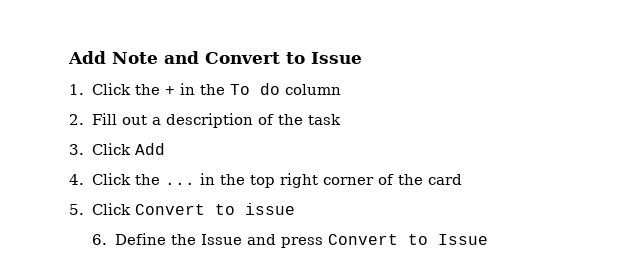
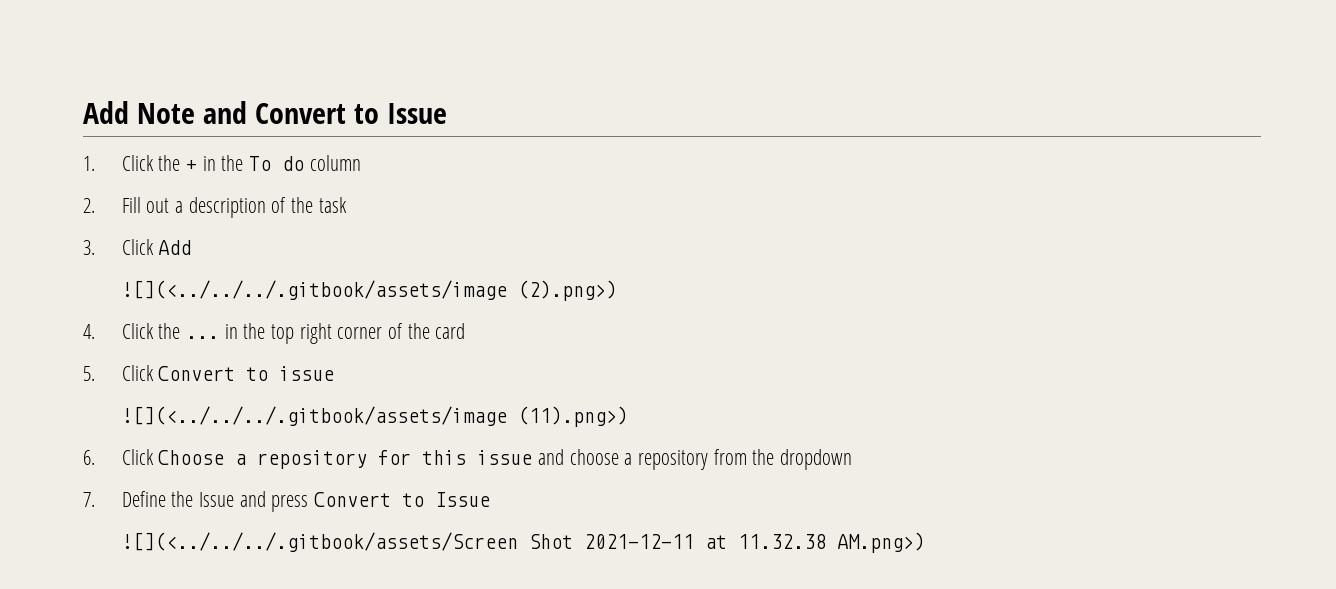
(166, 149) none -> [121,280,617,301] // ![](<../../../.gitbook/assets/image (2).png>)
[92,234,108,245] 6. -> [121,406,628,427] [83,449,853,470] [83,492,95,507] ![](<../../../.gitbook/assets/image (11).png>) // 6. Click Choose a repository for this issue and choose a repository from the dropdown // 7.
(489, 239) none -> [121,532,925,553] // ![](<../../../.gitbook/assets/Screen Shot 2021-12-11 at 11.32.38 AM.png>)

